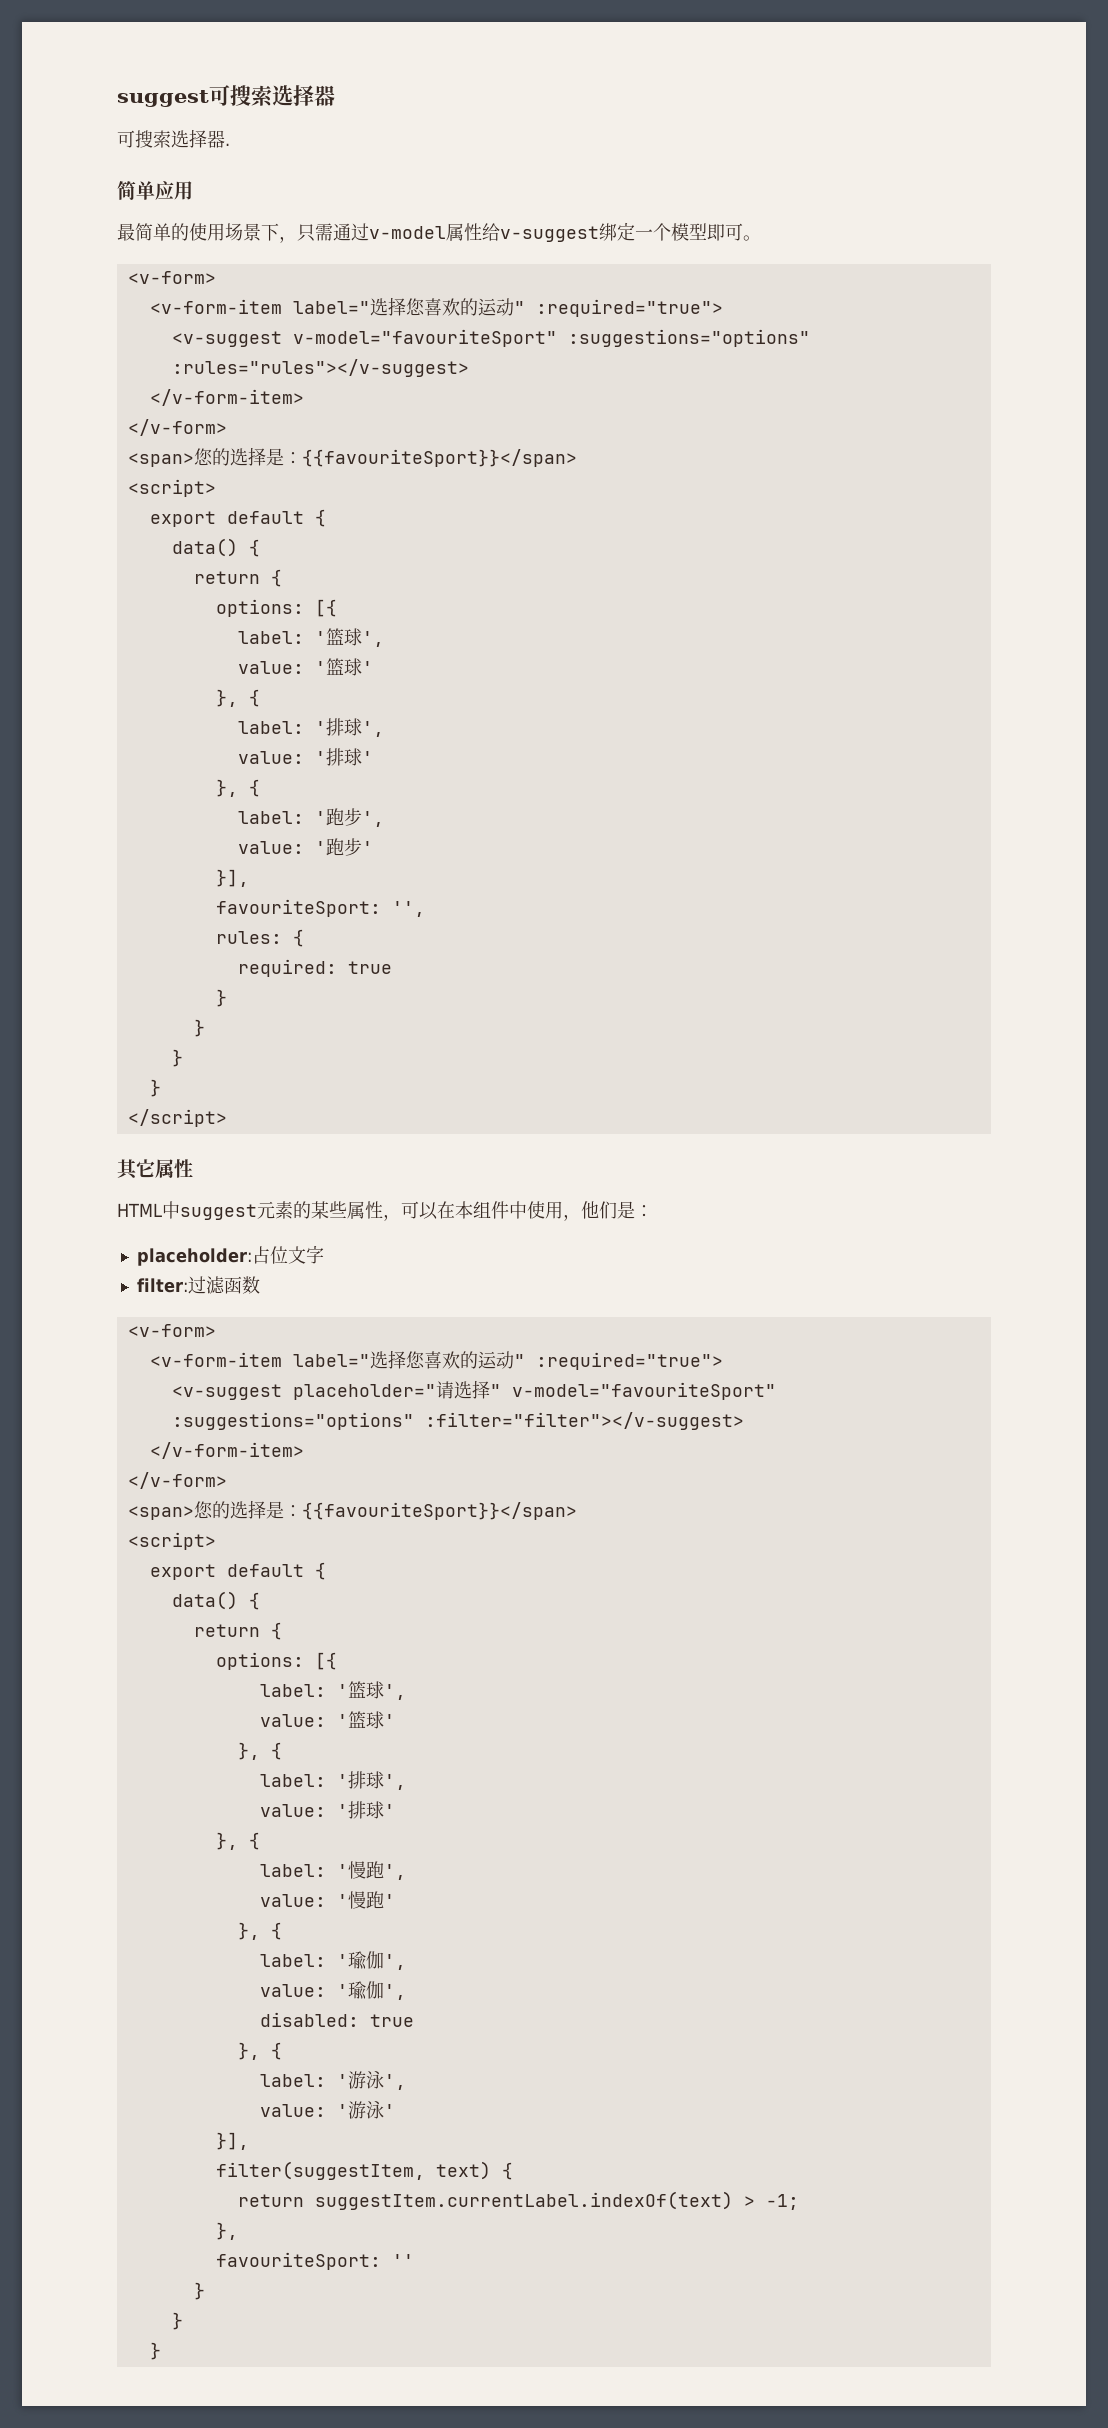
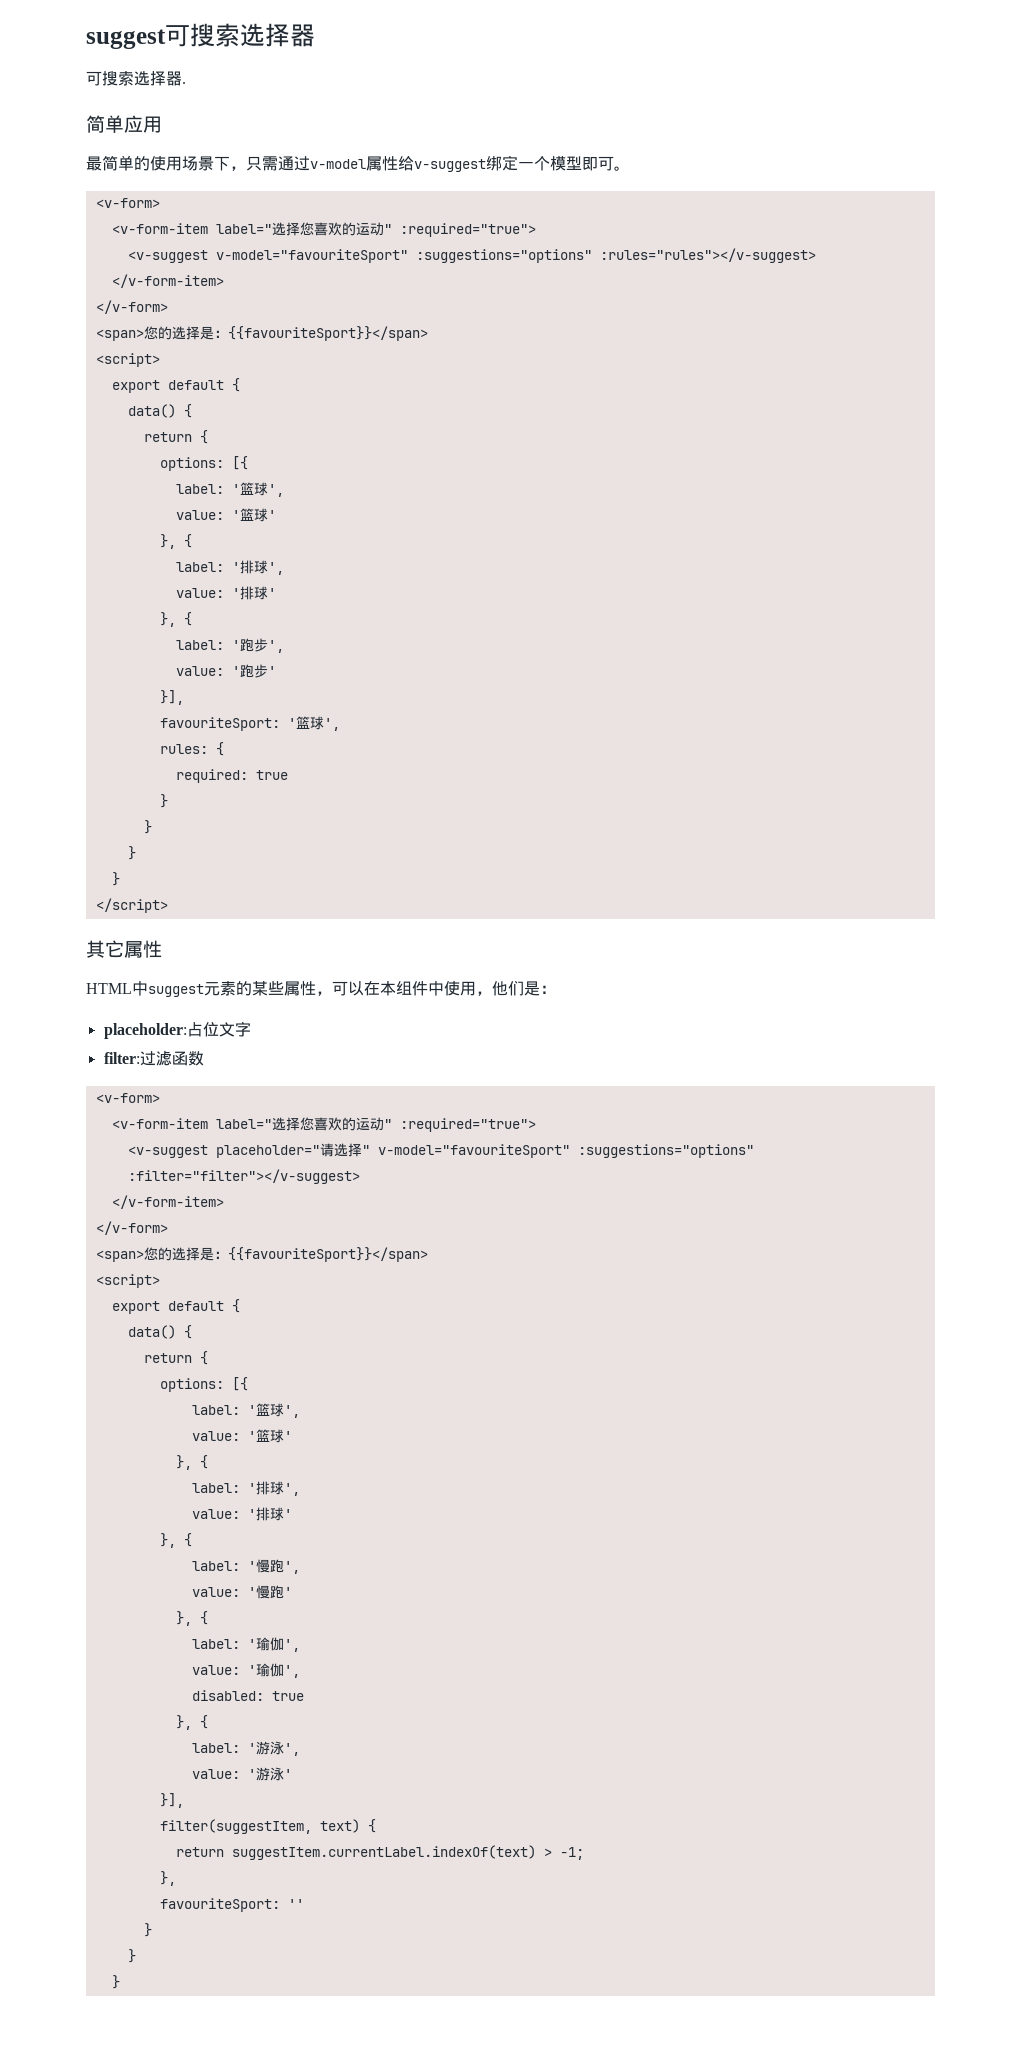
[391,901,425,917] '', -> [287,716,340,731] '篮球',

